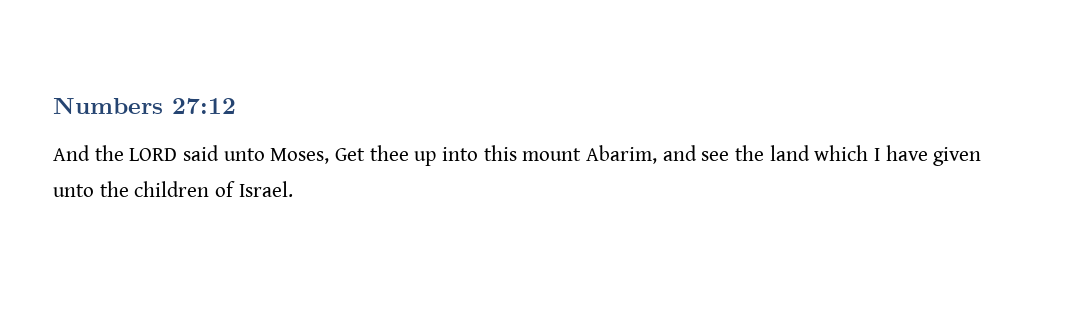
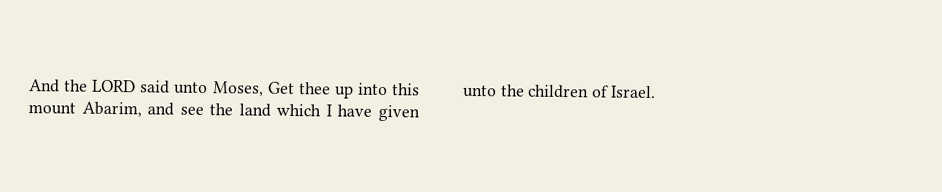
[53,97,236,114] Numbers 27:12 // -> (29, 86) none

